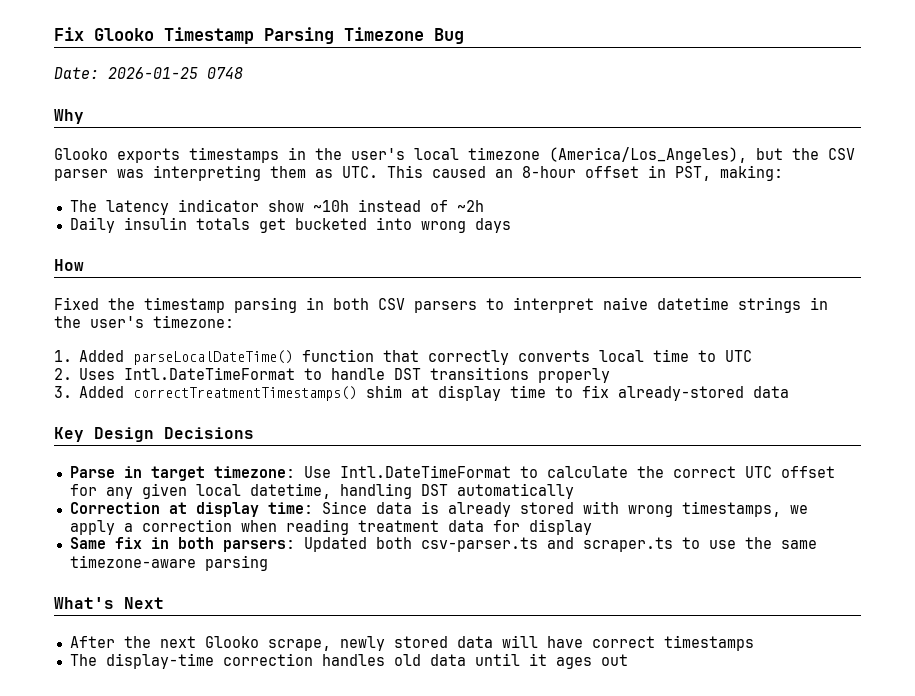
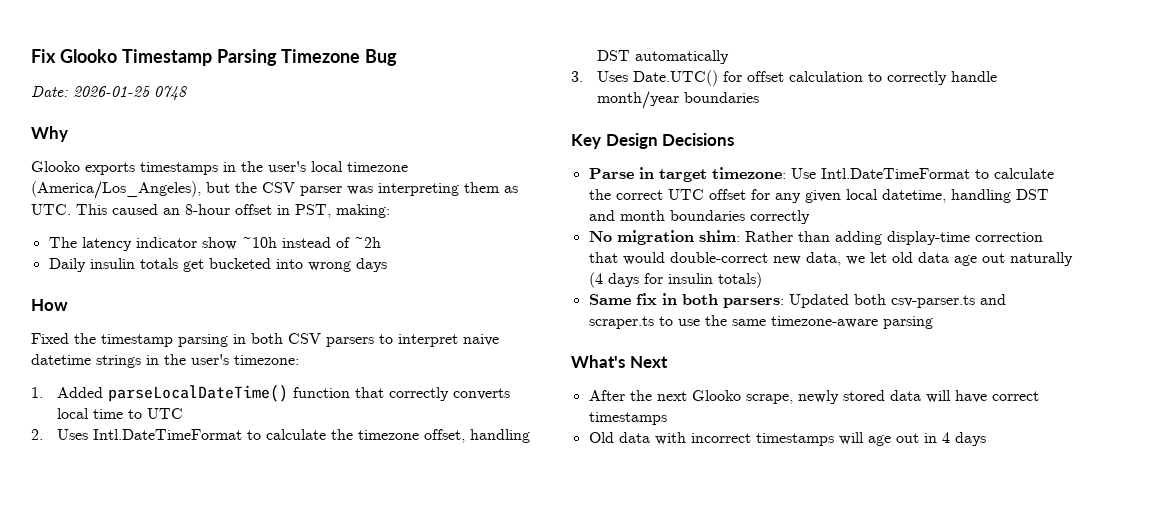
[331,367,611,383] [54,385,790,401] handle DST transitions properly // 3. Added correctTreatmentTimestamps() shim at display time to fix already-stored data -> [266,429,531,443] [597,50,730,64] [571,70,998,86] [597,91,760,109] calculate the timezone offset, handling DST automatically // 3. Uses Date.UTC() for offset calculation to correctly handle month/year boundaries
[456,483,574,499] [69,501,808,517] [69,519,592,535] automatically // Correction at display time: Since data is already stored with wrong timestamps, we apply a correction when reading treatment data for display -> [588,210,810,224] [588,230,1043,245] [588,252,1073,266] [588,272,762,288] and month boundaries correctly // No migration shim: Rather than adding display-time correction that would double-correct new data, we let old data age out naturally (4 days for insulin totals)
[69,653,628,669] The display-time correction handles old data until it ages out -> [588,432,986,446] Old data with incorrect timestamps will age out in 4 days

